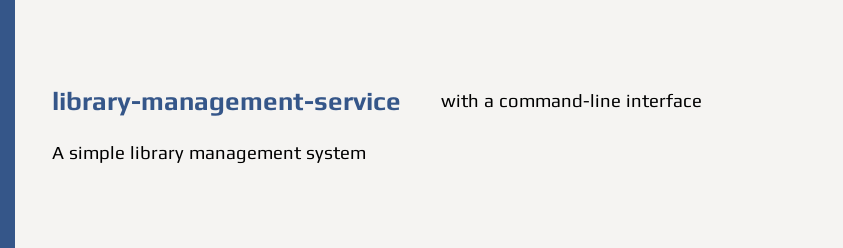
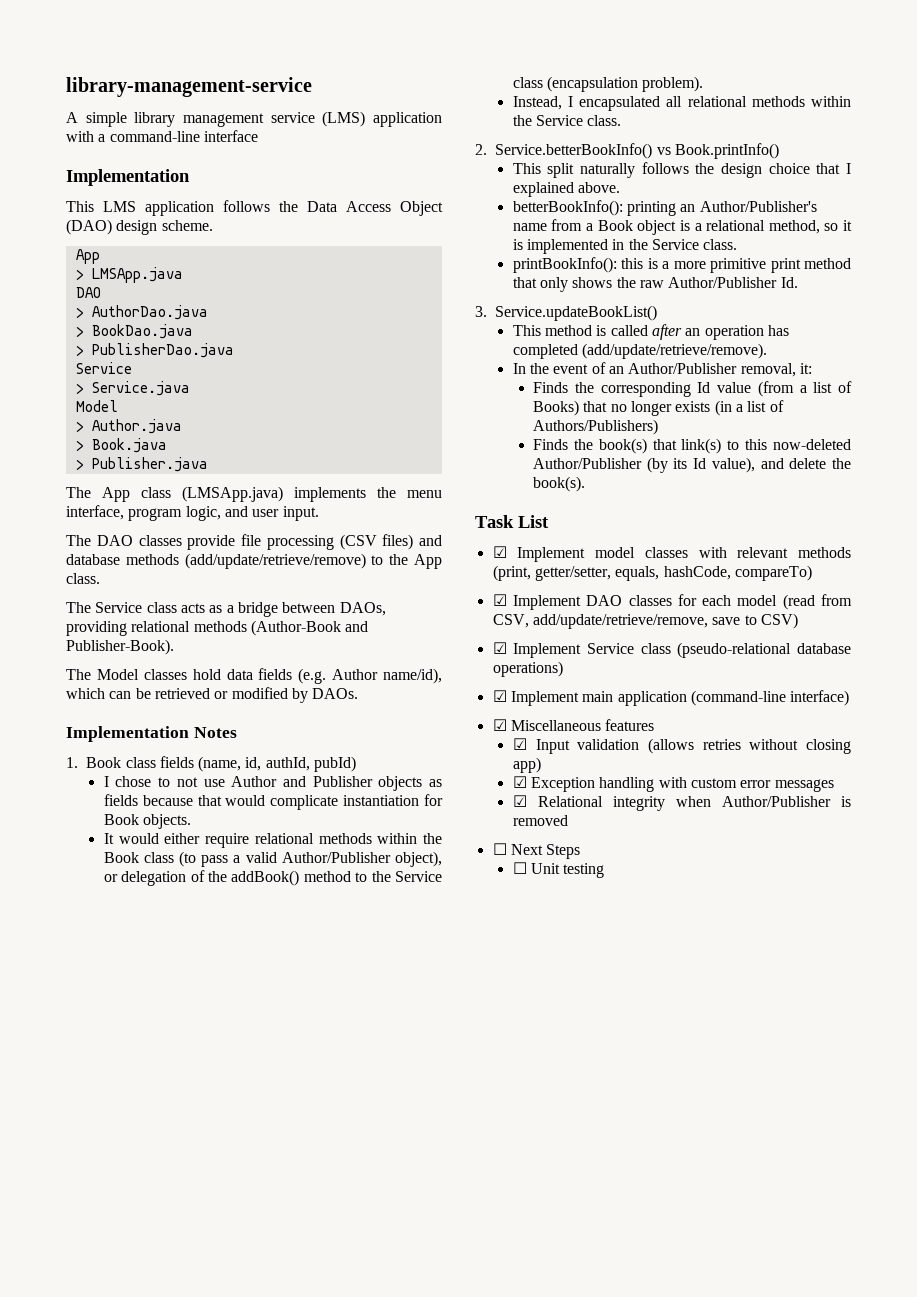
[305,147,366,163] system -> [270,111,443,127] service (LMS) application
(702, 100) none -> [66,169,190,186] [66,200,443,216] [66,219,213,235] [75,249,100,264] [75,267,183,283] [75,287,101,298] [75,305,208,320] [75,324,193,339] [75,343,234,358] [75,362,132,374] [75,381,190,396] [75,400,118,412] [75,419,182,434] [75,438,167,453] [75,457,208,472] [66,486,442,502] [66,505,319,521] [66,534,442,550] [66,553,443,569] [66,573,100,584] [66,602,386,617] [66,620,369,636] [66,639,174,655] [66,668,442,684] [66,687,359,703] [66,726,237,742] [66,756,357,772] [103,776,442,791] [103,794,443,810] [103,814,192,829] [103,833,442,848] [103,851,442,867] [103,870,442,886] [512,76,704,92] [512,96,851,111] [512,115,622,126] [475,143,779,159] [512,162,851,178] [512,182,621,197] [512,200,817,216] [512,219,852,235] [512,239,738,254] [512,257,851,273] [512,277,798,292] [475,305,658,321] [512,324,790,340] [512,343,768,359] [512,362,813,377] [532,381,852,397] [532,400,784,416] [532,419,658,435] [532,438,851,454] [532,457,851,473] [532,476,585,492] [475,515,549,528] [492,546,851,562] [492,565,812,581] [492,594,852,610] [492,613,798,629] [492,642,851,658] [492,661,563,677] [492,690,850,706] [492,719,655,731] [512,738,851,754] [512,757,541,773] [512,776,834,792] [512,795,851,811] [512,815,568,826] [492,843,581,859] [512,862,605,878] // Implementation // This LMS application follows the Data Access Object (DAO) design scheme. // App // > LMSApp.java // DAO // > AuthorDao.java // > BookDao.java // > PublisherDao.java // Service // > Service.java // Model // > Author.java // > Book.java // > Publisher.java // The App class (LMSApp.java) implements the menu interface, program logic, and user input. // The DAO classes provide file processing (CSV files) and database methods (add/update/retrieve/remove) to the App class. // The Service class acts as a bridge between DAOs, providing relational methods (Author-Book and Publisher-Book). // The Model classes hold data fields (e.g. Author name/id), which can be retrieved or modified by DAOs. // Implementation Notes // 1. Book class fields (name, id, authId, pubId) // I chose to not use Author and Publisher objects as fields because that would complicate instantiation for Book objects. // It would either require relational methods within the Book class (to pass a valid Author/Publisher object), or delegation of the addBook() method to the Service class (encapsulation problem). // Instead, I encapsulated all relational methods within the Service class. // 2. Service.betterBookInfo() vs Book.printInfo() // This split naturally follows the design choice that I explained above. // betterBookInfo(): printing an Author/Publisher's name from a Book object is a relational method, so it is implemented in the Service class. // printBookInfo(): this is a more primitive print method that only shows the raw Author/Publisher Id. // 3. Service.updateBookList() // This method is called after an operation has completed (add/update/retrieve/remove). // In the event of an Author/Publisher removal, it: // Finds the corresponding Id value (from a list of Books) that no longer exists (in a list of Authors/Publishers) // Finds the book(s) that link(s) to this now-deleted Author/Publisher (by its Id value), and delete the book(s). // Task List // ☑ Implement model classes with relevant methods (print, getter/setter, equals, hashCode, compareTo) // ☑ Implement DAO classes for each model (read from CSV, add/update/retrieve/remove, save to CSV) // ☑ Implement Service class (pseudo-relational database operations) // ☑ Implement main application (command-line interface) // ☑ Miscellaneous features // ☑ Input validation (allows retries without closing app) // ☑ Exception handling with custom error messages // ☑ Relational integrity when Author/Publisher is removed // ☐ Next Steps // ☐ Unit testing

